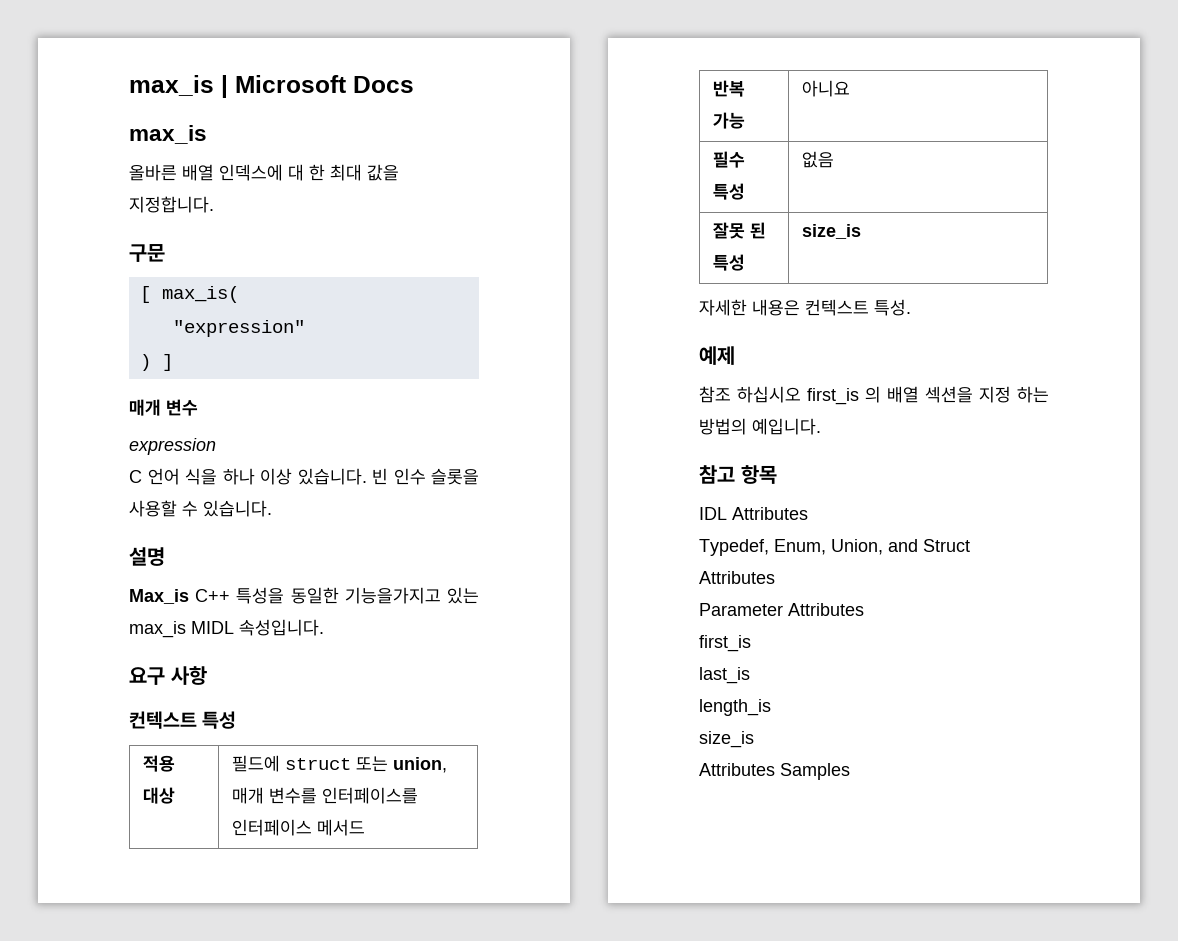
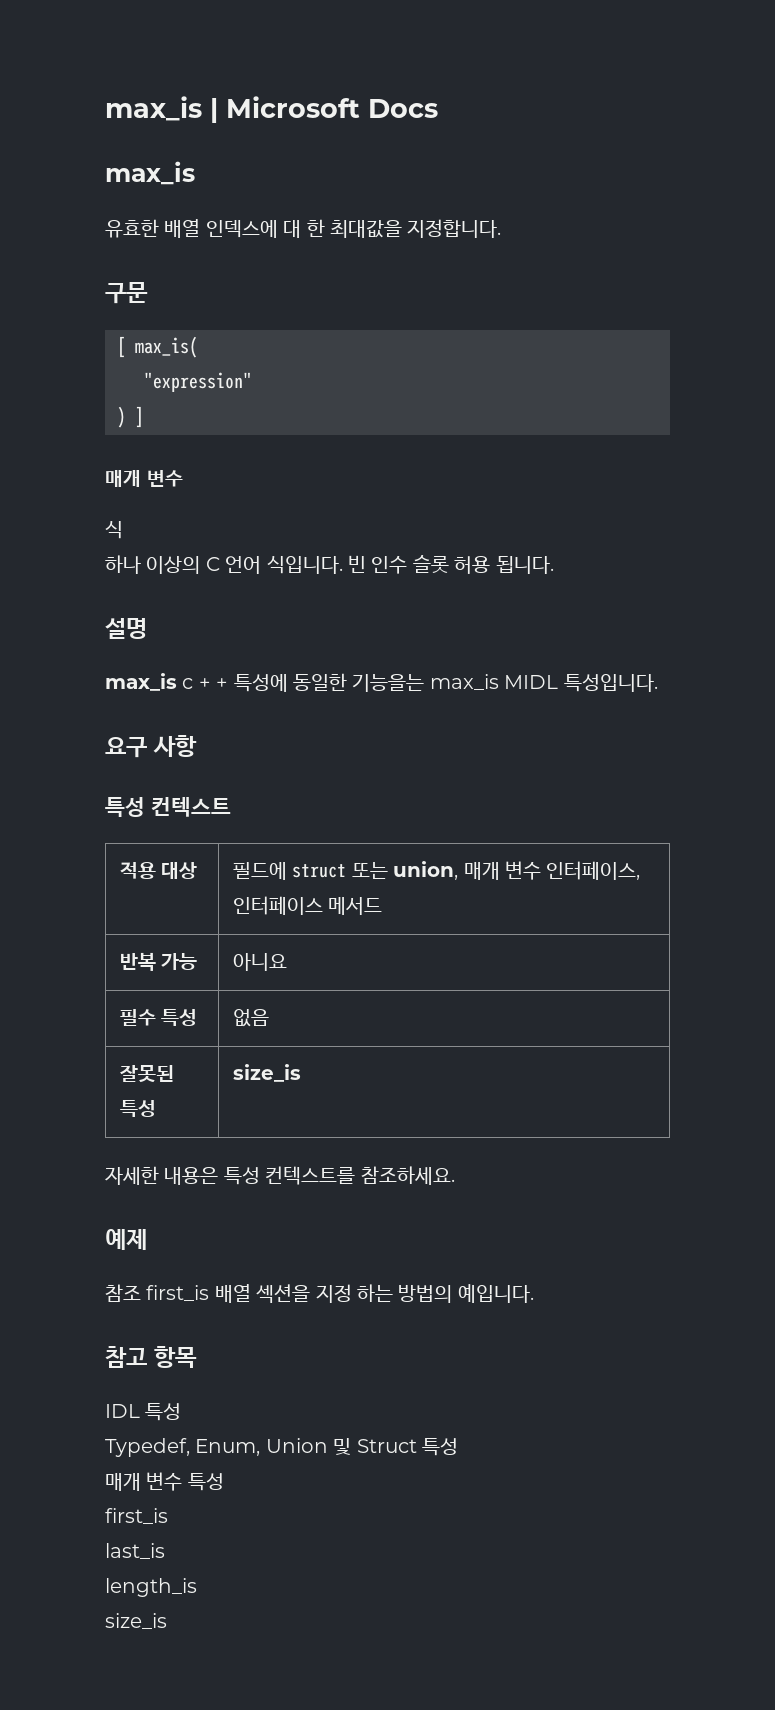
[129,164,177,181] 올바른 -> [105,219,159,238] 유효한
[330,164,399,181] 최대 값을 -> [330,220,402,238] 최대값을
[129,438,216,455] [129,468,479,485] [129,500,272,517] [129,547,165,566] [129,587,479,604] expression // C 언어 식을 하나 이상 있습니다. 빈 인수 슬롯을 사용할 수 있습니다. // 설명 // Max_is C++ 특성을 동일한 기능을가지고 있는 -> [105,521,123,539] [105,555,554,574] [105,618,147,639] [105,673,425,692] 식 // 하나 이상의 C 언어 식입니다. 빈 인수 슬롯 허용 됩니다. // 설명 // max_is c + + 특성에 동일한 기능을는
[239,619,324,636] 속성입니다. -> [563,674,658,692] 특성입니다.
[129,711,237,729] 컨텍스트 특성 -> [105,797,231,817] 특성 컨텍스트
[269,787,419,804] 변수를 인터페이스를 -> [505,861,641,880] 변수 인터페이스,
[713,222,767,239] 잘못 된 -> [120,1065,175,1083] 잘못된
[805,299,911,316] 컨텍스트 특성. -> [223,1166,455,1185] 특성 컨텍스트를 참조하세요.
[737,386,881,405] 하십시오 first_is 의 -> [146,1285,210,1301] first_is
[732,507,808,520] Attributes -> [145,1403,182,1421] 특성
[831,539,970,555] [699,571,775,584] [699,603,864,616] Union, and Struct Attributes // Parameter Attributes -> [265,1438,458,1456] [105,1472,224,1491] Union 및 Struct 특성 // 매개 변수 특성
[699,763,850,780] // Attributes Samples -> (167, 1621) none

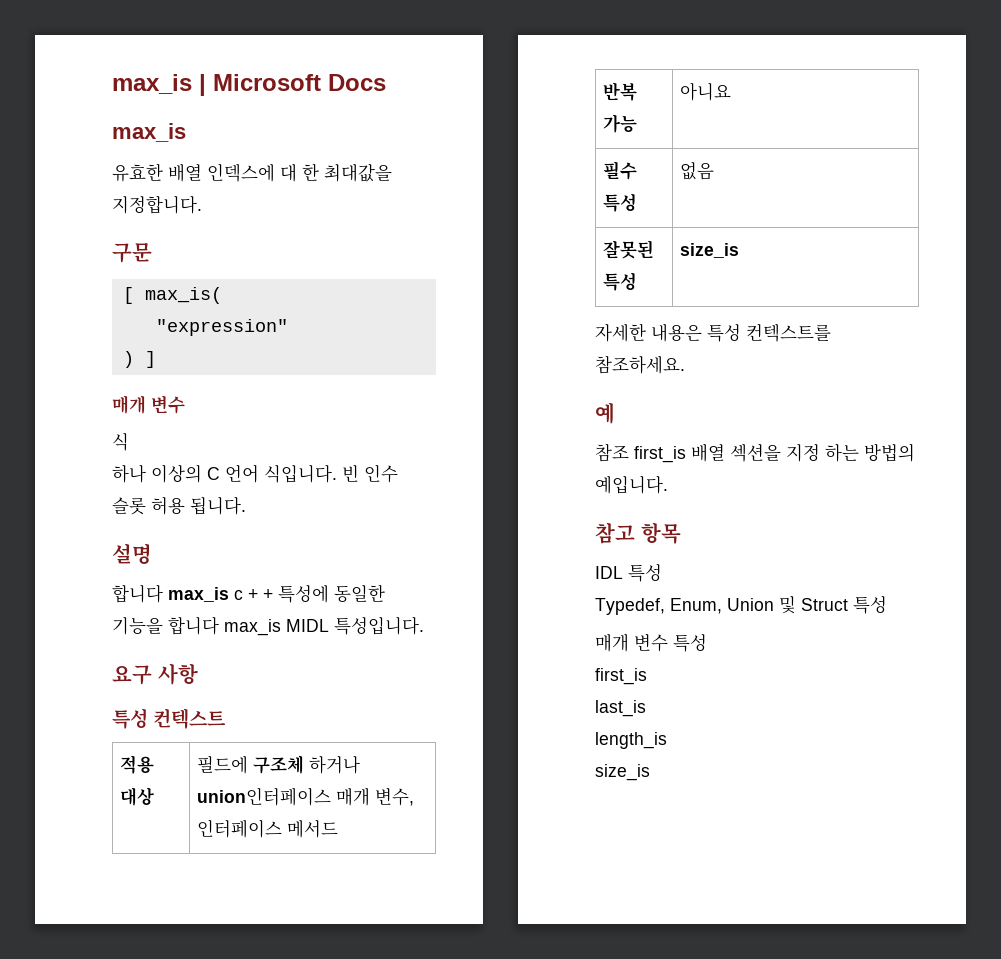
(147, 628) none -> [112,584,163,603] 합니다
[352,674,425,692] 기능을는 -> [112,616,219,635] 기능을 합니다
[292,861,641,880] struct 또는 union, 매개 변수 인터페이스, -> [253,755,361,774] [197,787,415,806] 구조체 하거나 union인터페이스 매개 변수,
[105,1229,147,1250] 예제 -> [595,402,615,424] 예

